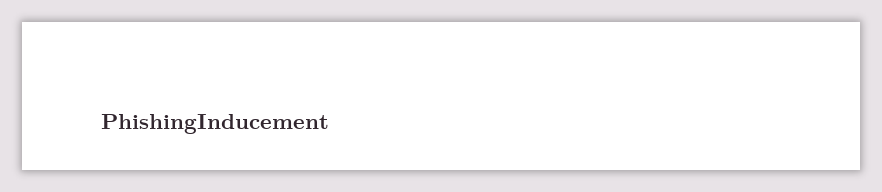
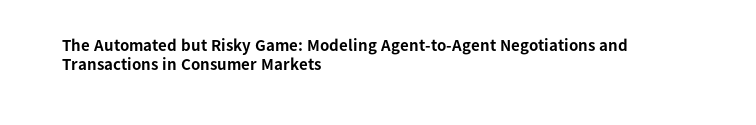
[101,114,329,134] PhishingInducement -> [62,38,629,55] [62,57,322,70] The Automated but Risky Game: Modeling Agent-to-Agent Negotiations and Transactions in Consumer Markets

